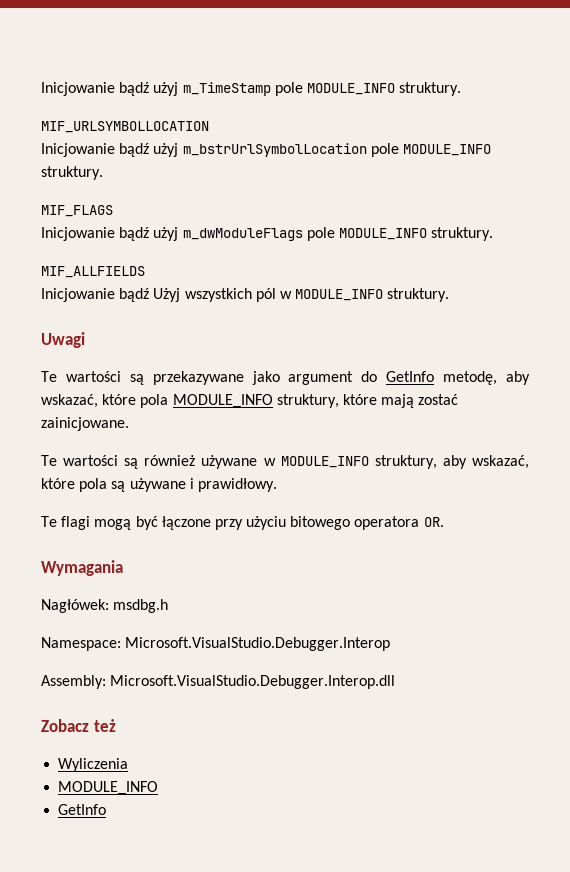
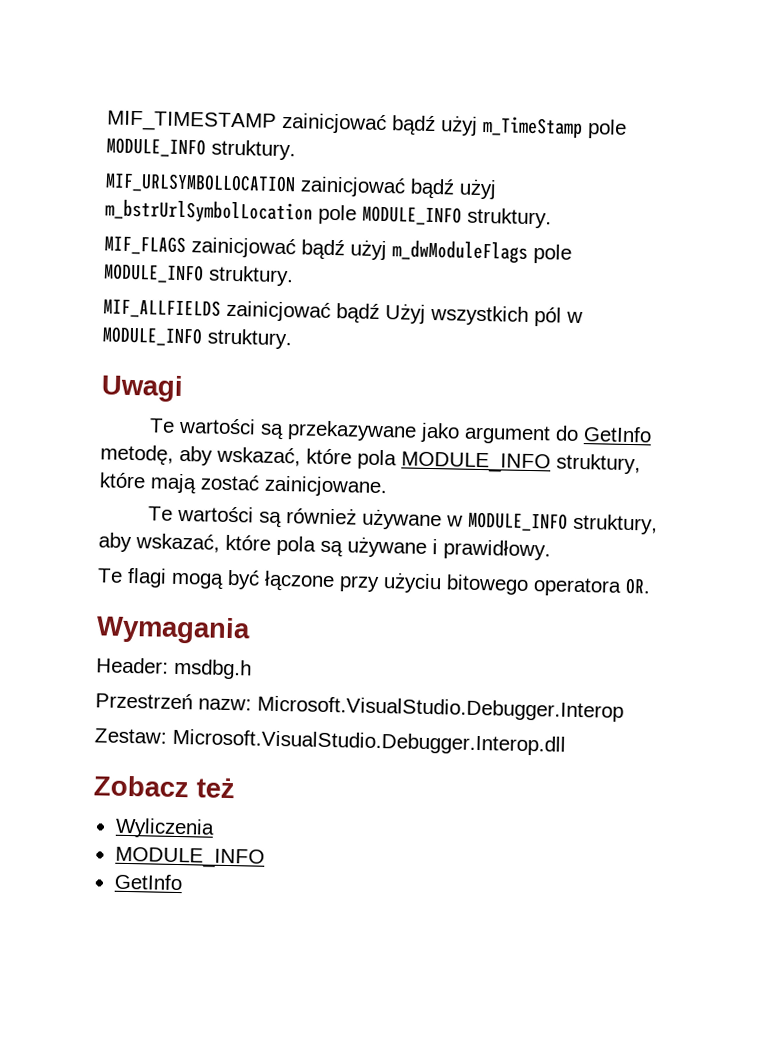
[41,82,115,96] Inicjowanie -> [106,110,387,135] MIF_TIMESTAMP zainicjować
[41,143,115,157] // Inicjowanie -> [300,176,406,198] zainicjować
[41,227,115,241] // Inicjowanie -> [191,237,296,259] zainicjować
[41,288,115,302] // Inicjowanie -> [226,300,331,322] zainicjować
[41,599,109,613] Nagłówek: -> [96,657,169,674] Header:
[41,637,121,651] Namespace: -> [95,692,252,711] Przestrzeń nazw:
[41,675,106,689] Assembly: -> [94,728,167,744] Zestaw:

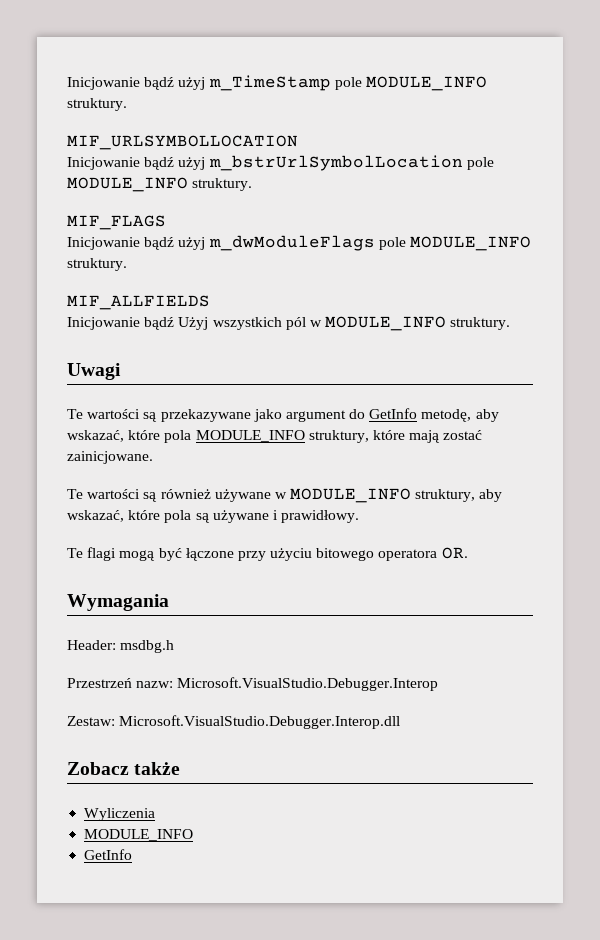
[106,110,387,135] MIF_TIMESTAMP zainicjować -> [67,77,140,90] Inicjowanie
[300,176,406,198] zainicjować -> [67,157,140,170] // Inicjowanie
[191,237,296,259] zainicjować -> [67,237,140,250] // Inicjowanie
[226,300,331,322] zainicjować -> [67,317,140,330] // Inicjowanie
[196,777,235,799] też -> [134,762,181,775] także

